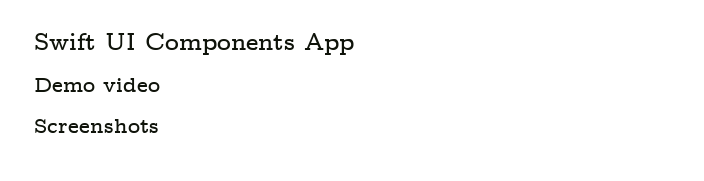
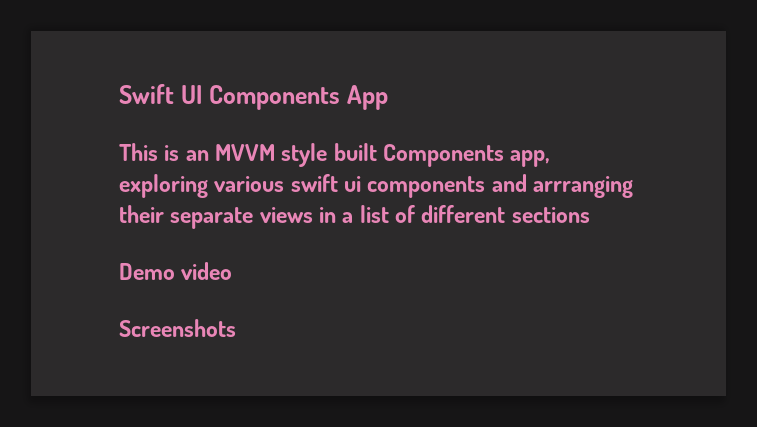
(354, 44) none -> [119,143,551,167] [119,174,634,198] [119,205,590,229] // This is an MVVM style built Components app, exploring various swift ui components and arrranging their separate views in a list of different sections

